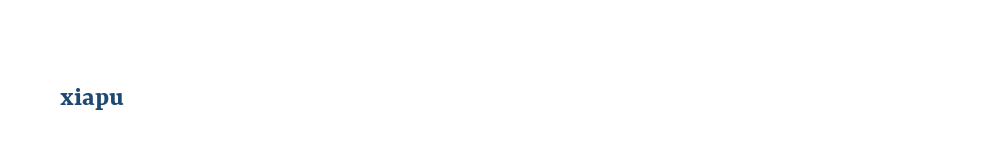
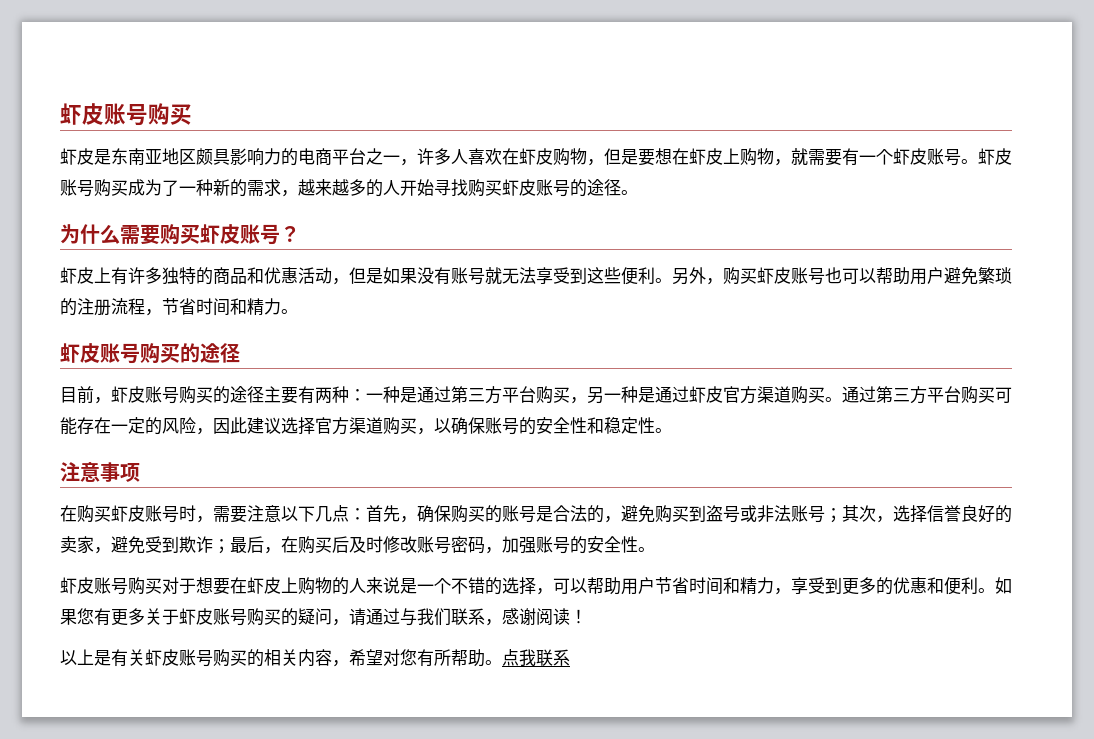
[60,88,124,110] xiapu -> [60,103,192,126] [60,148,1012,166] [60,179,638,197] [60,224,300,245] [60,267,1012,285] [60,298,298,316] [60,343,240,364] [60,386,1012,404] [60,417,672,435] [60,462,140,482] [60,505,1012,523] [60,536,655,554] [60,577,1012,595] [60,608,587,626] [60,649,570,667] 虾皮账号购买 // 虾皮是东南亚地区颇具影响力的电商平台之一，许多人喜欢在虾皮购物，但是要想在虾皮上购物，就需要有一个虾皮账号。虾皮账号购买成为了一种新的需求，越来越多的人开始寻找购买虾皮账号的途径。 // 为什么需要购买虾皮账号？ // 虾皮上有许多独特的商品和优惠活动，但是如果没有账号就无法享受到这些便利。另外，购买虾皮账号也可以帮助用户避免繁琐的注册流程，节省时间和精力。 // 虾皮账号购买的途径 // 目前，虾皮账号购买的途径主要有两种：一种是通过第三方平台购买，另一种是通过虾皮官方渠道购买。通过第三方平台购买可能存在一定的风险，因此建议选择官方渠道购买，以确保账号的安全性和稳定性。 // 注意事项 // 在购买虾皮账号时，需要注意以下几点：首先，确保购买的账号是合法的，避免购买到盗号或非法账号；其次，选择信誉良好的卖家，避免受到欺诈；最后，在购买后及时修改账号密码，加强账号的安全性。 // 虾皮账号购买对于想要在虾皮上购物的人来说是一个不错的选择，可以帮助用户节省时间和精力，享受到更多的优惠和便利。如果您有更多关于虾皮账号购买的疑问，请通过与我们联系，感谢阅读！ // 以上是有关虾皮账号购买的相关内容，希望对您有所帮助。点我联系

